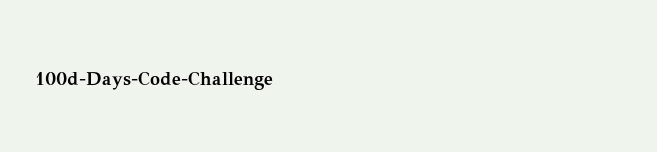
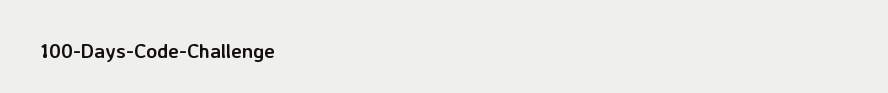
[35,71,273,90] 100d-Days-Code-Challenge -> [40,44,275,62] 100-Days-Code-Challenge

